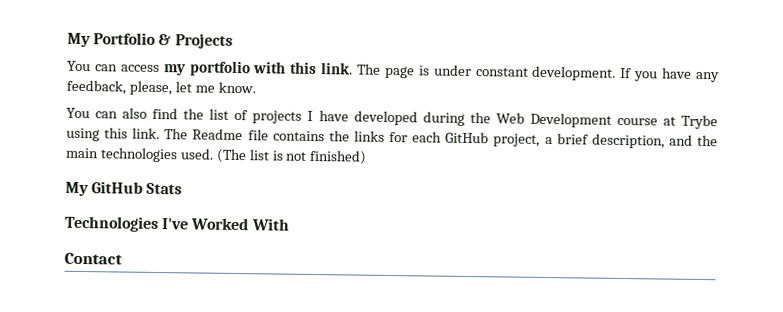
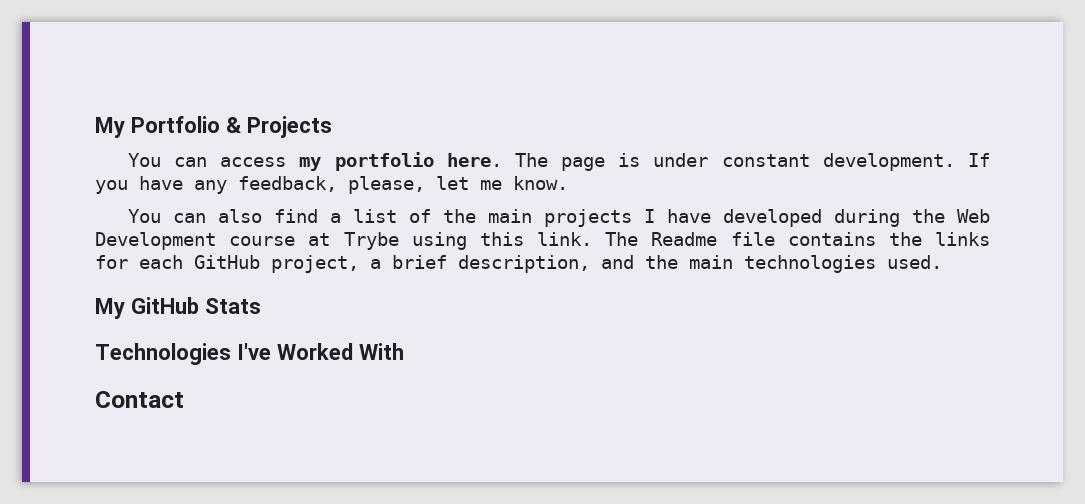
[253,61,354,75] with this link. -> [446,153,502,167] here.
[183,108,205,120] the -> [329,213,341,223] a
(249, 115) none -> [442,209,532,223] the main
[215,148,368,165] (The list is not finished) -> (942, 262) none

